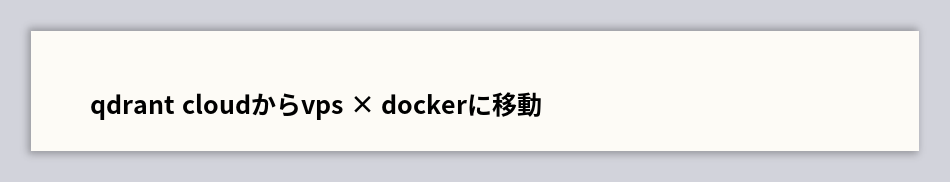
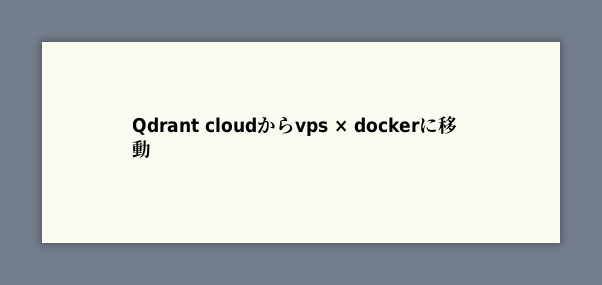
[90,94,175,120] qdrant -> [132,117,199,135] Qdrant

